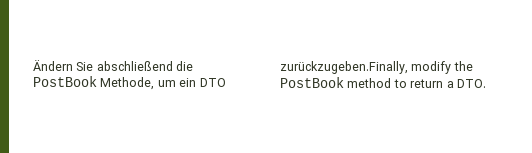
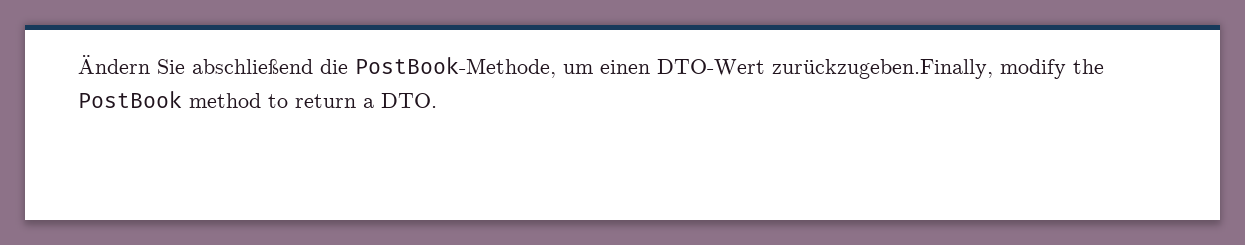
[33,76,226,90] PostBook Methode, um ein DTO -> [355,57,765,78] PostBook-Methode, um einen DTO-Wert

